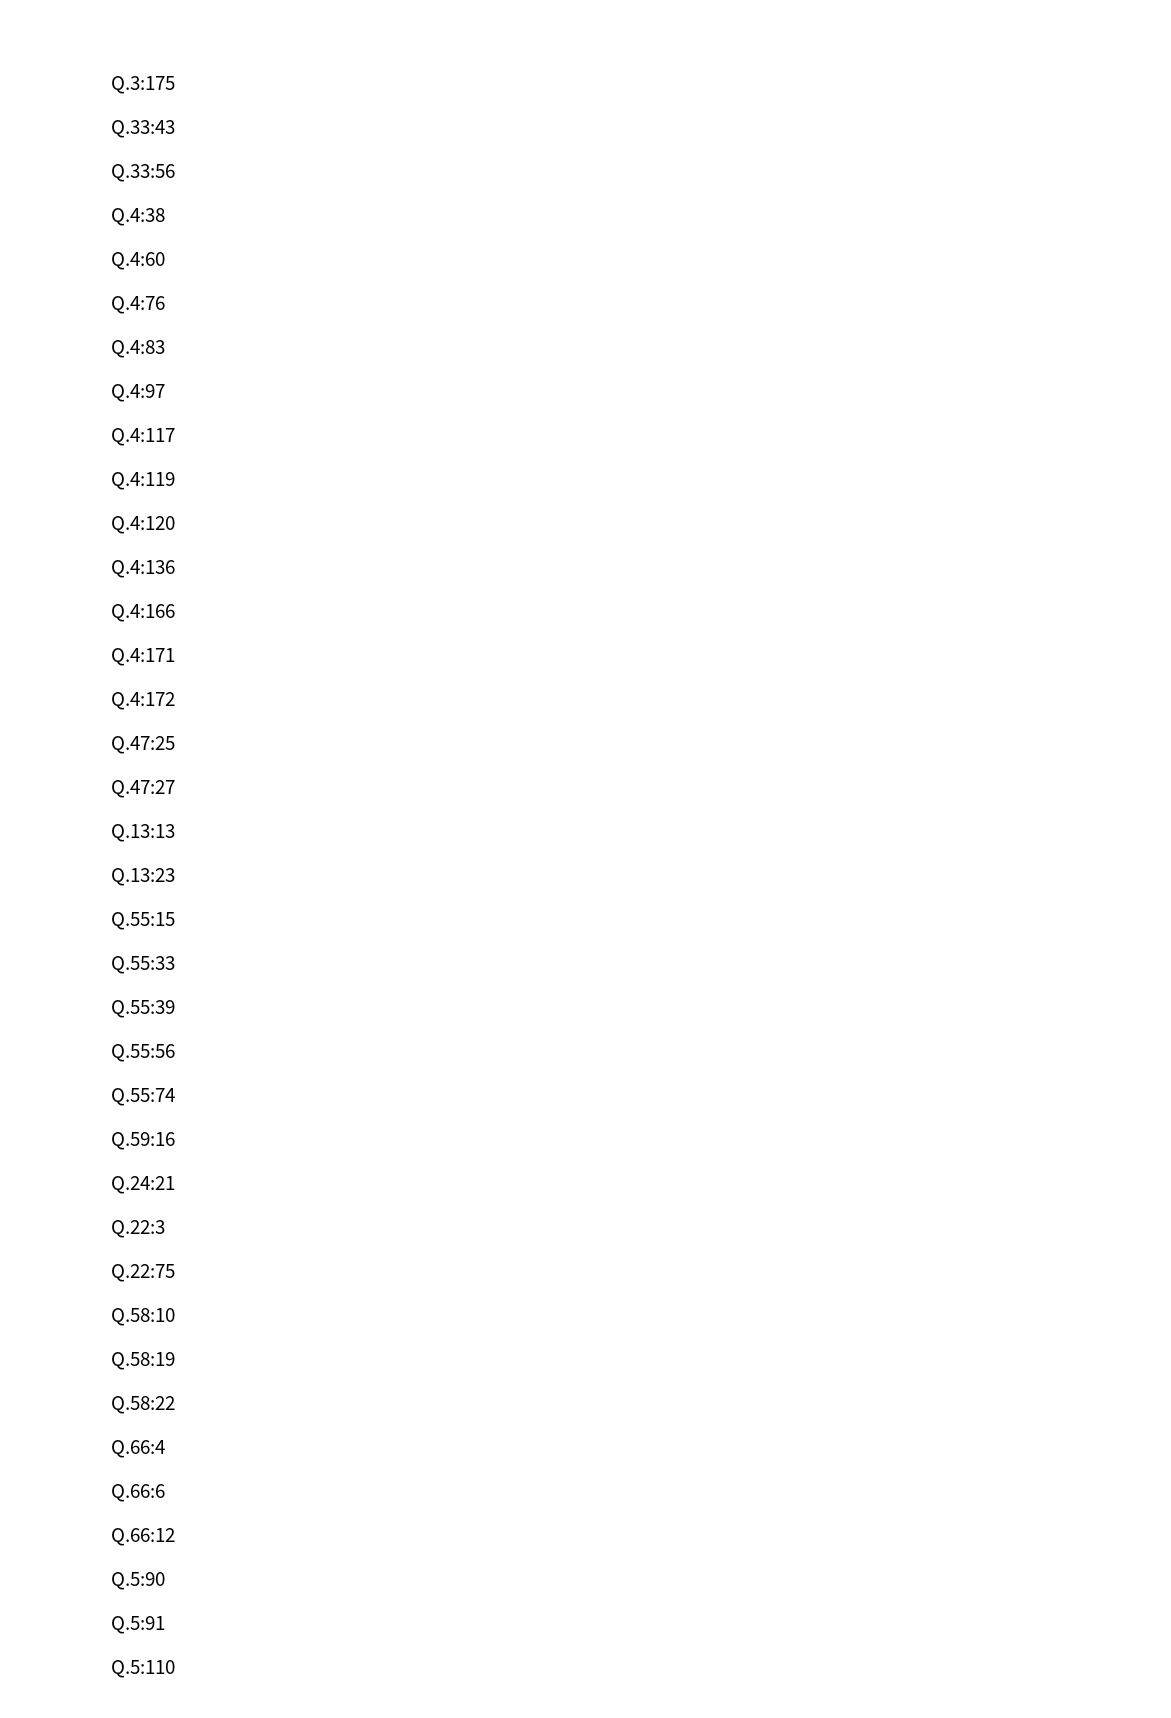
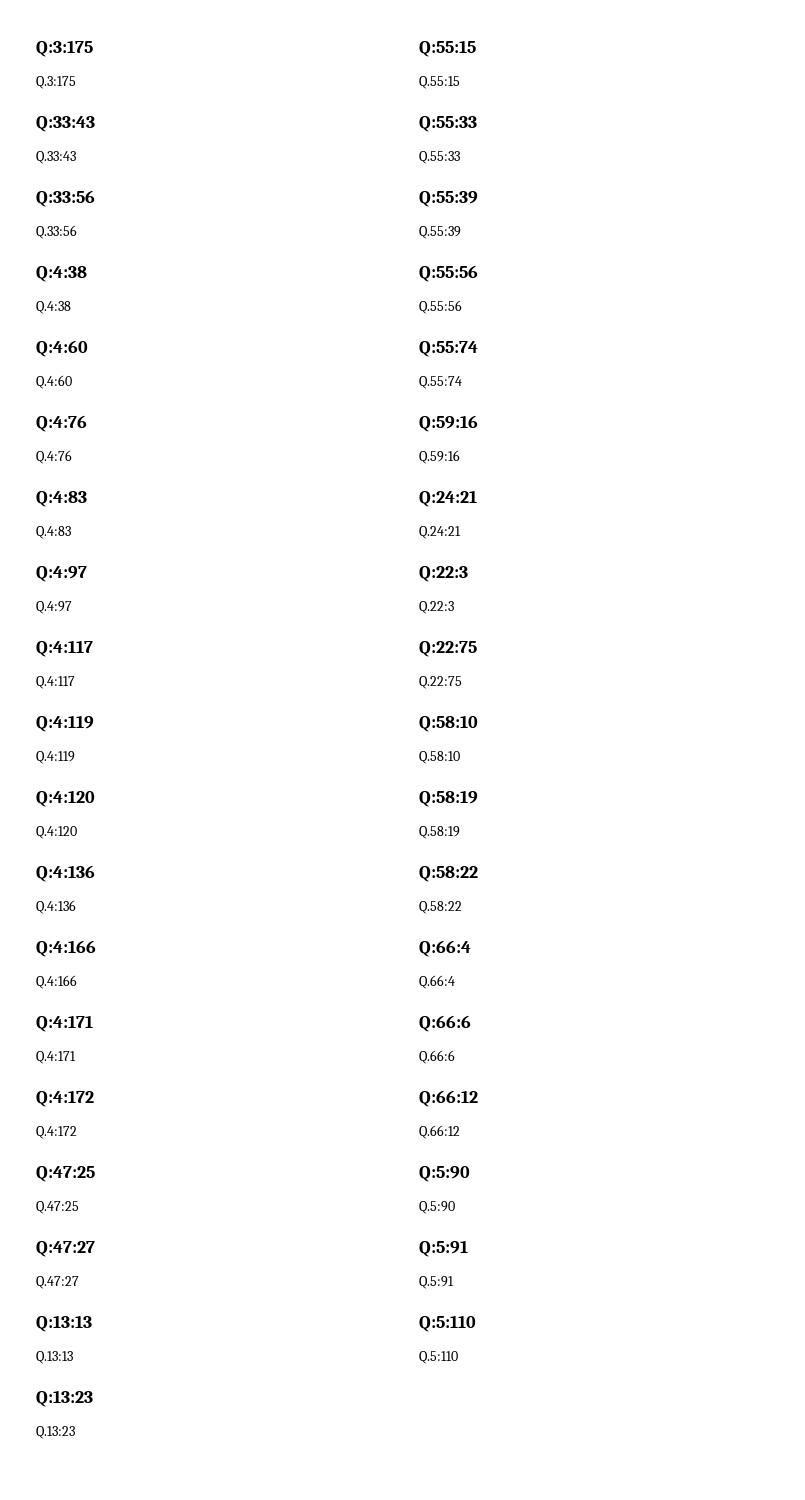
(111, 85) none -> [36,40,93,57] Q:3:175 //
(175, 85) none -> [36,116,95,132] // Q:33:43
(175, 129) none -> [36,190,95,207] // Q:33:56
(175, 173) none -> [36,266,87,282] // Q:4:38
(165, 217) none -> [36,340,88,357] // Q:4:60
(165, 261) none -> [36,415,87,432] // Q:4:76
(165, 305) none -> [36,491,87,507] // Q:4:83
(165, 349) none -> [36,566,87,582] // Q:4:97
(165, 393) none -> [36,640,93,657] // Q:4:117
(175, 437) none -> [36,715,94,732] // Q:4:119
(175, 481) none -> [36,790,95,807] // Q:4:120
(175, 525) none -> [36,865,95,882] // Q:4:136
(175, 569) none -> [36,940,96,957] // Q:4:166
(175, 613) none -> [36,1015,93,1032] // Q:4:171
(175, 657) none -> [36,1090,94,1107] // Q:4:172
(175, 701) none -> [36,1166,95,1182] // Q:47:25
(175, 745) none -> [36,1241,95,1257] // Q:47:27
(175, 789) none -> [36,1315,92,1332] // Q:13:13
(175, 833) none -> [36,1390,93,1407] // Q:13:23
(175, 877) none -> [419,40,476,57] // Q:55:15
(175, 921) none -> [419,116,477,132] // Q:55:33
(175, 965) none -> [419,191,478,207] // Q:55:39
(175, 1009) none -> [419,265,478,282] // Q:55:56
(175, 1053) none -> [419,341,478,357] // Q:55:74
(175, 1097) none -> [419,415,478,432] // Q:59:16
(175, 1141) none -> [419,490,477,507] // Q:24:21
(175, 1185) none -> [419,566,468,582] // Q:22:3
(165, 1229) none -> [419,641,477,657] // Q:22:75
(175, 1273) none -> [419,715,478,732] // Q:58:10
(175, 1317) none -> [419,790,478,807] // Q:58:19
(175, 1361) none -> [419,866,478,882] // Q:58:22
(175, 1405) none -> [419,940,471,957] // Q:66:4
(165, 1449) none -> [419,1015,471,1032] // Q:66:6
(165, 1493) none -> [419,1090,478,1107] // Q:66:12
(175, 1537) none -> [419,1166,470,1182] // Q:5:90
(165, 1581) none -> [419,1240,468,1257] // Q:5:91
(165, 1625) none -> [419,1315,476,1332] // Q:5:110

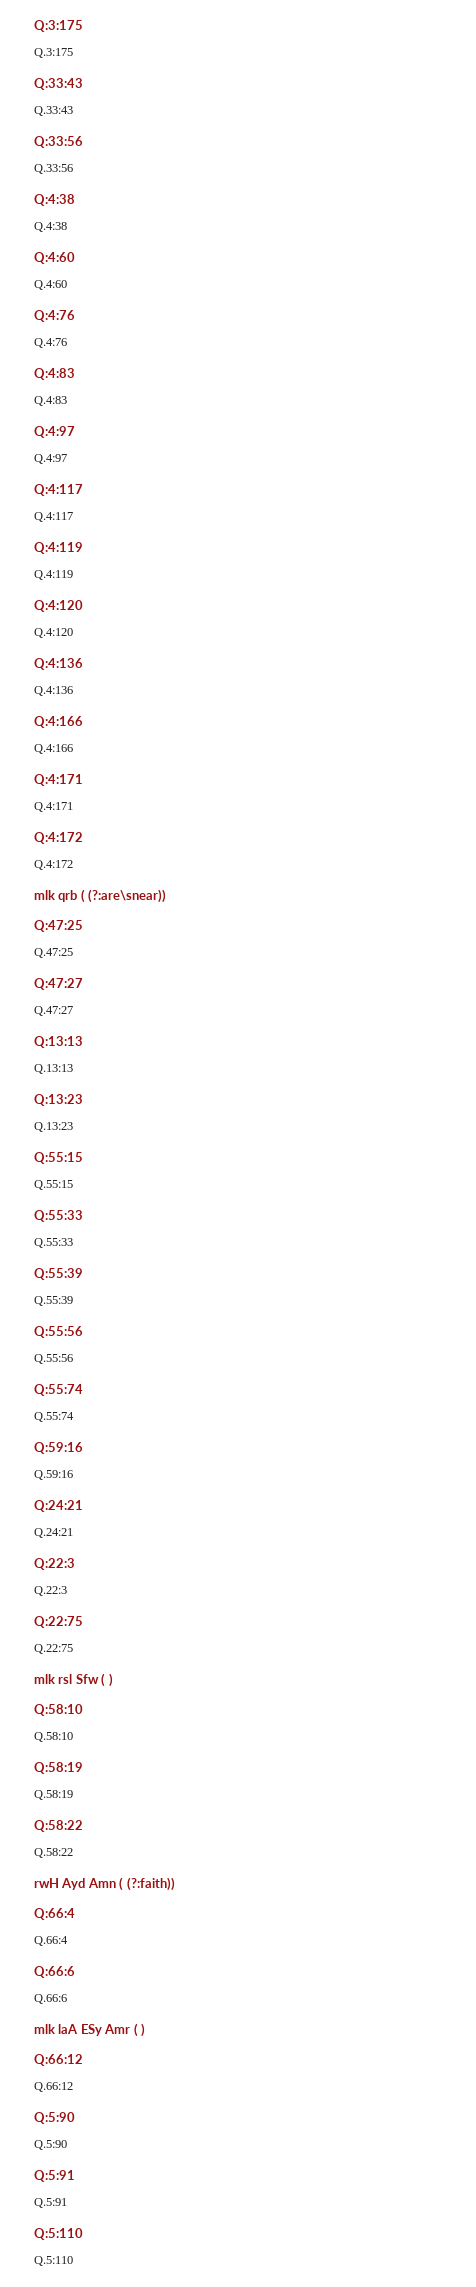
(77, 1132) none -> [34,889,167,903] // mlk qrb ( (?:are\snear))
(462, 682) none -> [34,1673,113,1687] // mlk rsl Sfw ( )
(462, 907) none -> [34,1877,175,1891] // rwH Ayd Amn ( (?:faith))
(455, 1057) none -> [34,2023,145,2037] // mlk laA ESy Amr ( )

